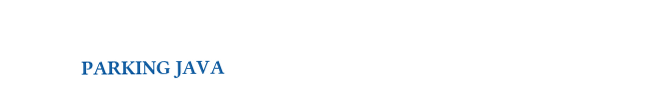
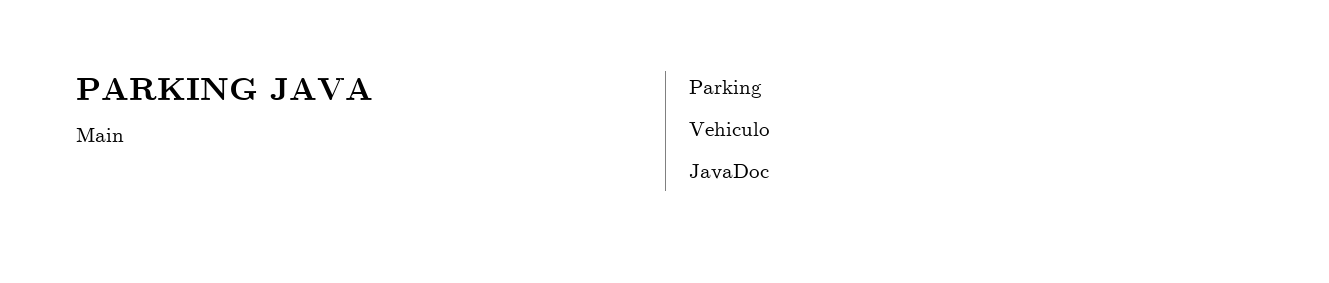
(227, 69) none -> [76,127,124,142] [689,80,762,98] [689,122,770,136] [689,164,769,180] // Main // Parking // Vehiculo // JavaDoc

